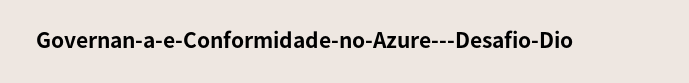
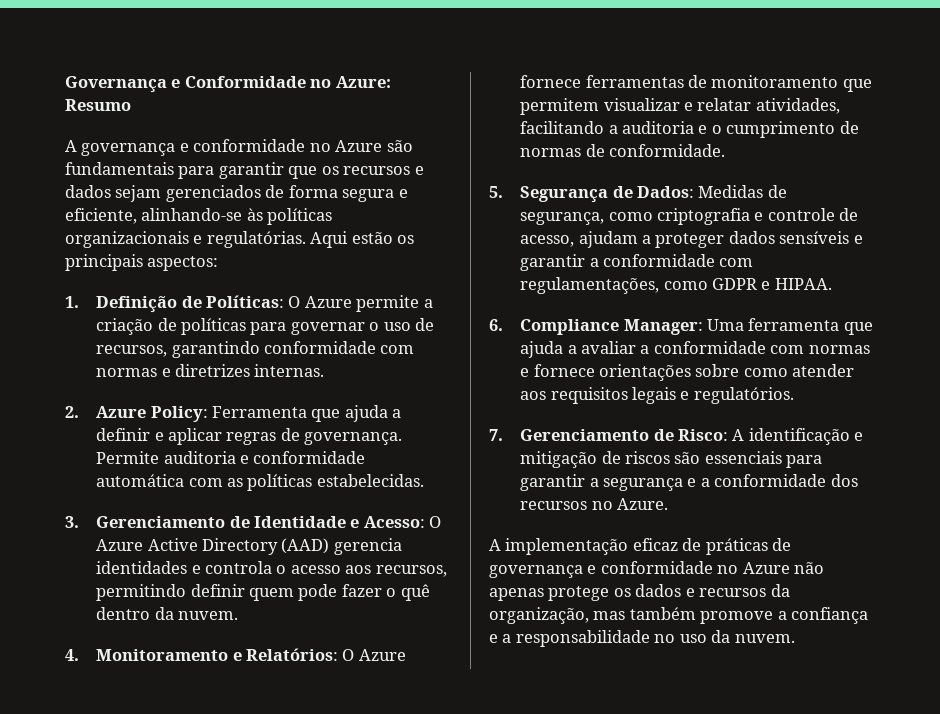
[36,30,573,48] Governan-a-e-Conformidade-no-Azure---Desafio-Dio -> [65,76,391,93] [65,99,131,111] [65,139,413,156] [65,162,424,179] [65,185,408,202] [65,208,333,225] [65,231,415,248] [65,254,219,271] [65,295,433,313] [96,318,435,335] [96,341,415,358] [96,364,325,377] [65,405,402,422] [96,428,403,445] [96,451,366,464] [96,474,424,491] [65,516,442,528] [96,538,402,555] [96,561,447,577] [96,584,430,601] [96,607,238,620] [65,648,406,661] [520,75,872,92] [520,98,840,115] [520,121,859,138] [520,144,725,157] [489,185,787,203] [520,208,859,225] [520,231,863,248] [520,254,754,271] [520,277,832,294] [489,318,873,335] [520,341,870,358] [520,364,855,381] [520,387,794,404] [489,428,864,445] [520,451,823,468] [520,474,858,491] [520,498,668,510] [489,538,792,555] [489,561,825,578] [489,584,790,601] [489,607,869,624] [489,630,795,647] Governança e Conformidade no Azure: Resumo // A governança e conformidade no Azure são fundamentais para garantir que os recursos e dados sejam gerenciados de forma segura e eficiente, alinhando-se às políticas organizacionais e regulatórias. Aqui estão os principais aspectos: // 1. Definição de Políticas: O Azure permite a criação de políticas para governar o uso de recursos, garantindo conformidade com normas e diretrizes internas. // 2. Azure Policy: Ferramenta que ajuda a definir e aplicar regras de governança. Permite auditoria e conformidade automática com as políticas estabelecidas. // 3. Gerenciamento de Identidade e Acesso: O Azure Active Directory (AAD) gerencia identidades e controla o acesso aos recursos, permitindo definir quem pode fazer o quê dentro da nuvem. // 4. Monitoramento e Relatórios: O Azure fornece ferramentas de monitoramento que permitem visualizar e relatar atividades, facilitando a auditoria e o cumprimento de normas de conformidade. // 5. Segurança de Dados: Medidas de segurança, como criptografia e controle de acesso, ajudam a proteger dados sensíveis e garantir a conformidade com regulamentações, como GDPR e HIPAA. // 6. Compliance Manager: Uma ferramenta que ajuda a avaliar a conformidade com normas e fornece orientações sobre como atender aos requisitos legais e regulatórios. // 7. Gerenciamento de Risco: A identificação e mitigação de riscos são essenciais para garantir a segurança e a conformidade dos recursos no Azure. // A implementação eficaz de práticas de governança e conformidade no Azure não apenas protege os dados e recursos da organização, mas também promove a confiança e a responsabilidade no uso da nuvem.

